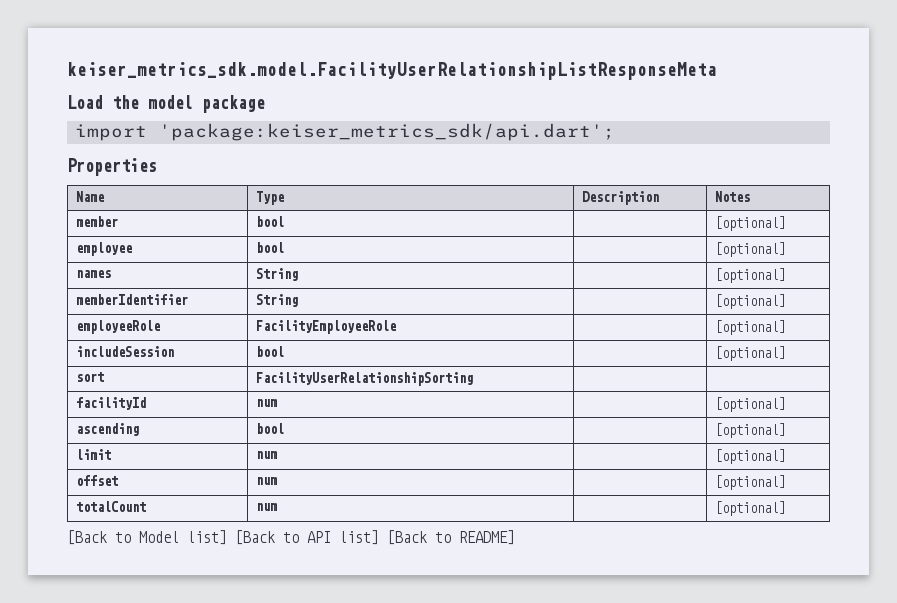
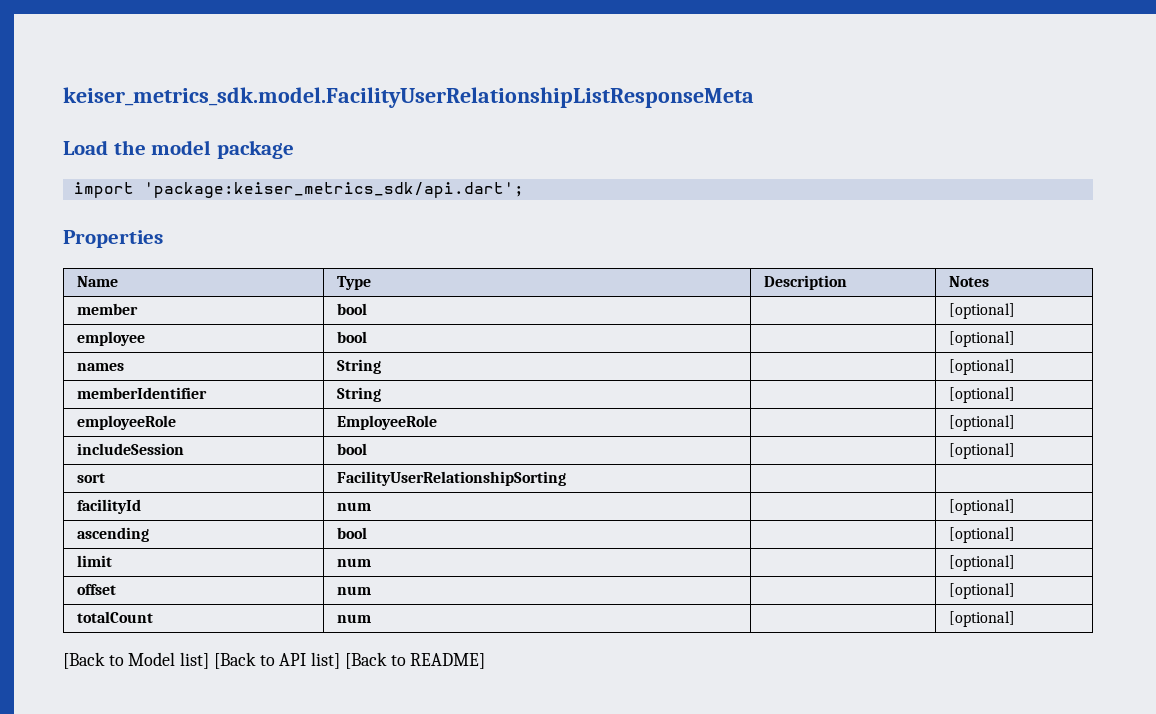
[256,320,397,334] FacilityEmployeeRole -> [336,415,437,430] EmployeeRole

